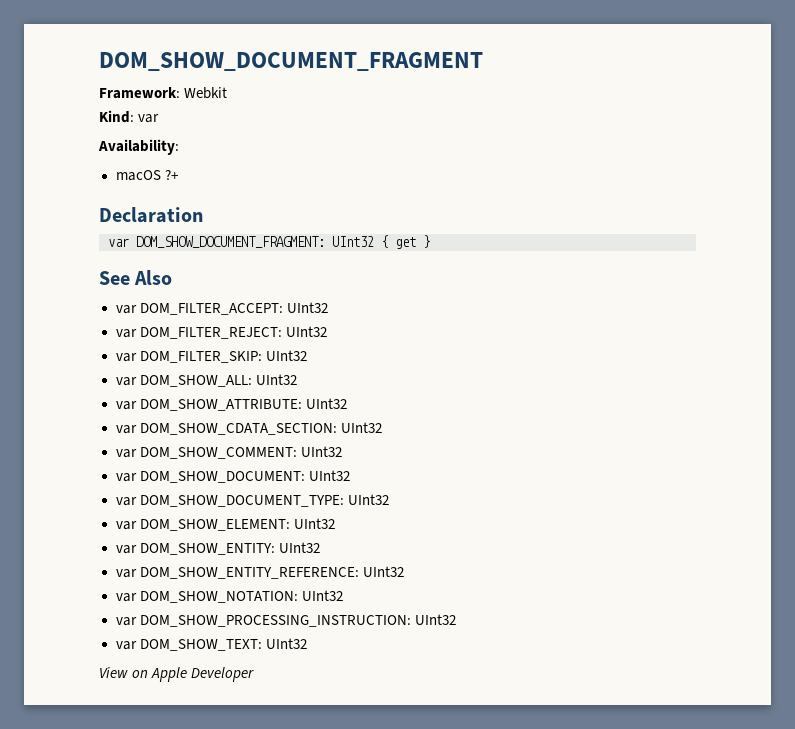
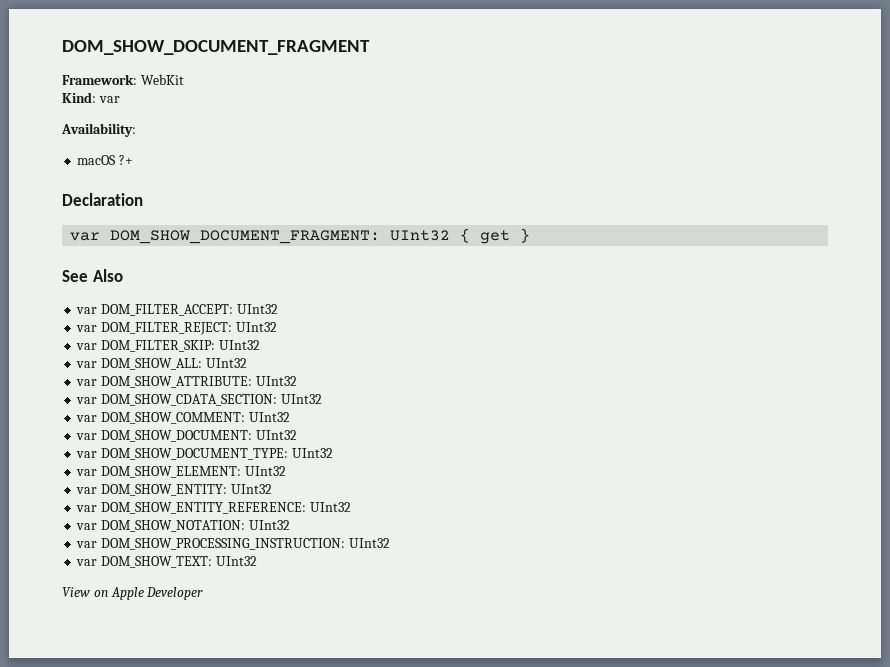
[184,87,228,99] Webkit -> [140,74,184,85] WebKit

